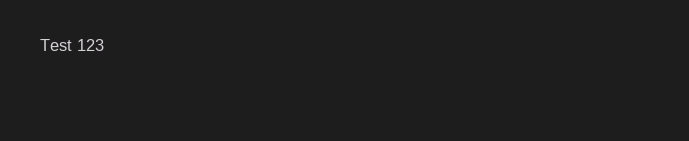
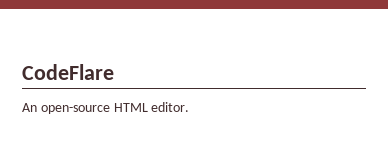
[40,39,104,51] Test 123 -> [22,64,114,80] [22,102,190,114] CodeFlare // An open-source HTML editor.

